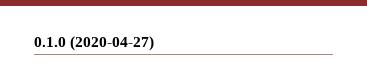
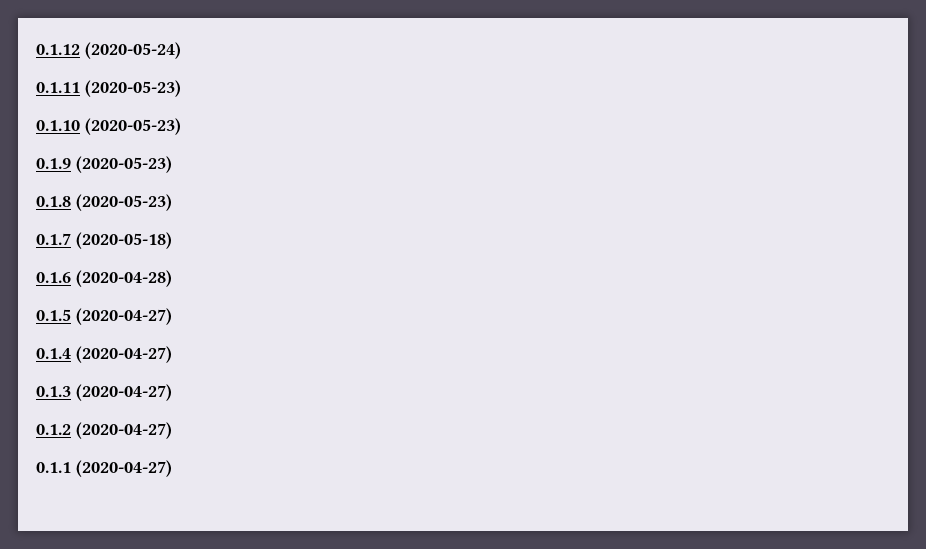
[34,37,66,47] 0.1.0 -> [36,42,181,59] [36,80,181,97] [36,118,181,135] [36,156,172,173] [36,194,172,211] [36,232,172,249] [36,270,172,287] [36,308,172,325] [36,346,172,363] [36,384,172,401] [36,422,172,439] [36,462,71,473] 0.1.12 (2020-05-24) // 0.1.11 (2020-05-23) // 0.1.10 (2020-05-23) // 0.1.9 (2020-05-23) // 0.1.8 (2020-05-23) // 0.1.7 (2020-05-18) // 0.1.6 (2020-04-28) // 0.1.5 (2020-04-27) // 0.1.4 (2020-04-27) // 0.1.3 (2020-04-27) // 0.1.2 (2020-04-27) // 0.1.1

